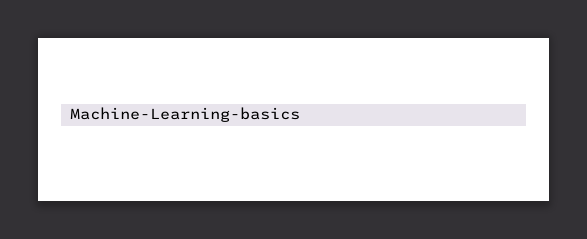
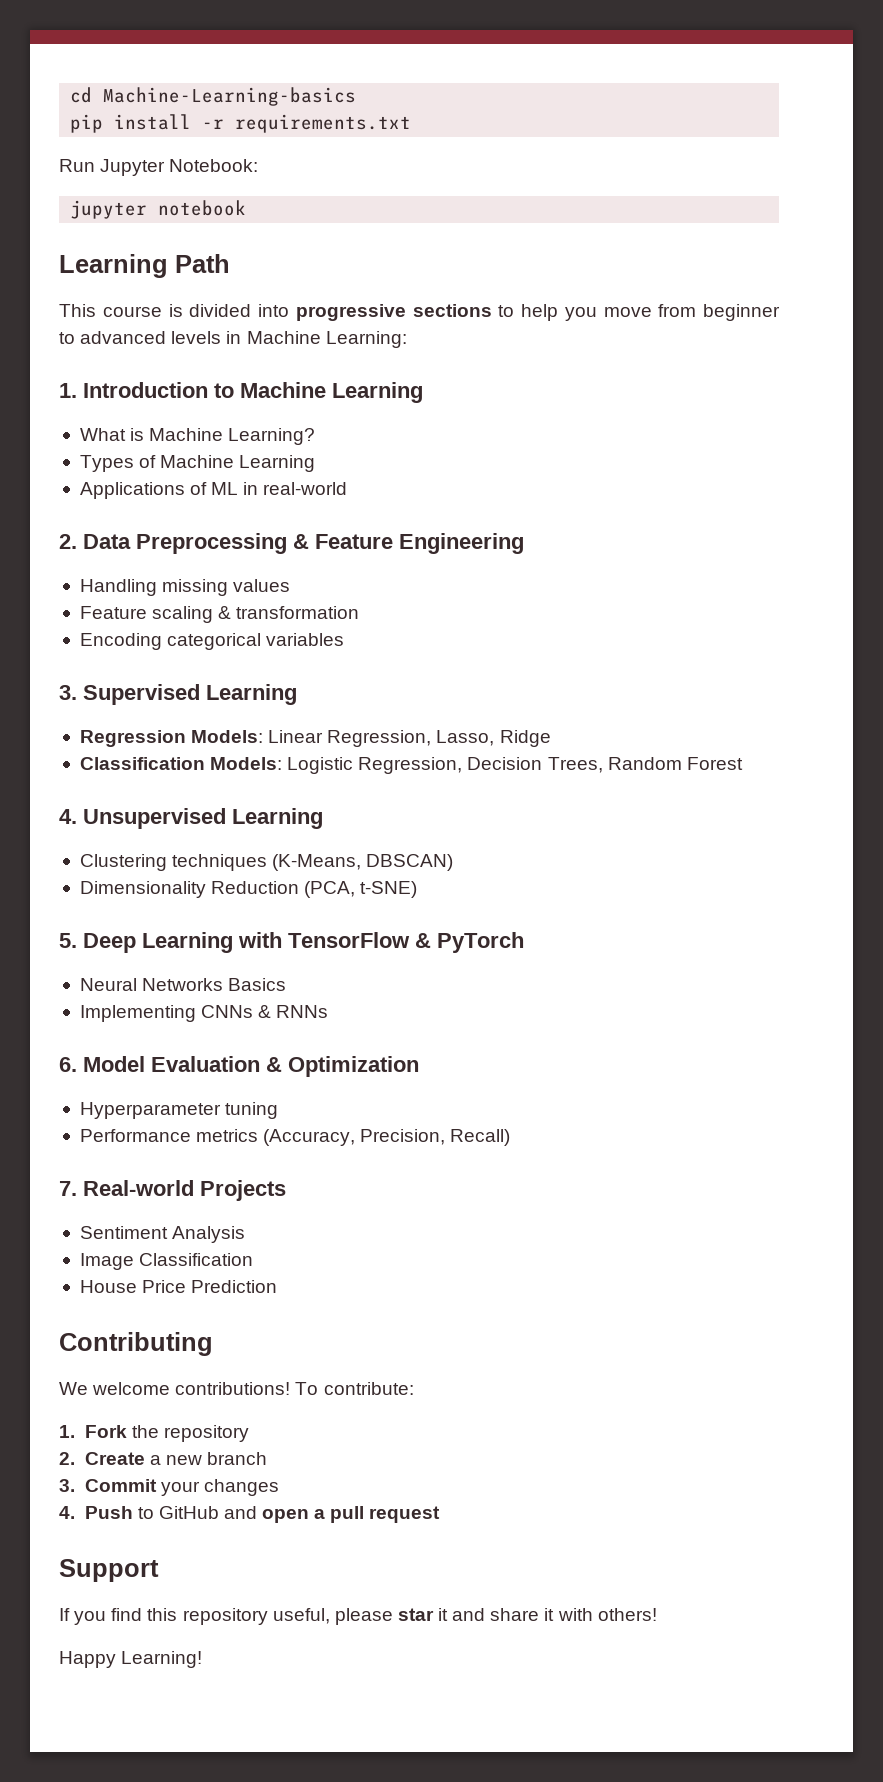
(70, 114) none -> [70,87,93,103] cd
(301, 114) none -> [70,114,412,133] [59,159,259,176] [70,200,247,219] [59,254,230,278] [59,304,780,321] [59,331,407,348] [59,382,423,403] [79,428,316,445] [79,455,316,472] [79,482,348,499] [59,533,524,554] [79,579,291,596] [79,606,360,623] [79,633,345,650] [59,684,297,705] [79,730,551,747] [79,757,743,774] [59,808,323,829] [79,854,454,871] [79,881,418,898] [59,932,524,953] [79,978,287,991] [79,1005,329,1022] [59,1056,419,1077] [79,1102,279,1119] [79,1129,511,1146] [59,1180,286,1201] [79,1226,246,1243] [79,1253,254,1270] [79,1280,278,1293] [59,1332,213,1356] [59,1382,414,1395] [59,1425,249,1442] [59,1452,267,1465] [59,1479,279,1496] [59,1506,441,1523] [59,1559,159,1582] [59,1608,657,1625] [59,1651,203,1668] // pip install -r requirements.txt // Run Jupyter Notebook: // jupyter notebook // Learning Path // This course is divided into progressive sections to help you move from beginner to advanced levels in Machine Learning: // 1. Introduction to Machine Learning // What is Machine Learning? // Types of Machine Learning // Applications of ML in real-world // 2. Data Preprocessing & Feature Engineering // Handling missing values // Feature scaling & transformation // Encoding categorical variables // 3. Supervised Learning // Regression Models: Linear Regression, Lasso, Ridge // Classification Models: Logistic Regression, Decision Trees, Random Forest // 4. Unsupervised Learning // Clustering techniques (K-Means, DBSCAN) // Dimensionality Reduction (PCA, t-SNE) // 5. Deep Learning with TensorFlow & PyTorch // Neural Networks Basics // Implementing CNNs & RNNs // 6. Model Evaluation & Optimization // Hyperparameter tuning // Performance metrics (Accuracy, Precision, Recall) // 7. Real-world Projects // Sentiment Analysis // Image Classification // House Price Prediction // Contributing // We welcome contributions! To contribute: // 1. Fork the repository // 2. Create a new branch // 3. Commit your changes // 4. Push to GitHub and open a pull request // Support // If you find this repository useful, please star it and share it with others! // Happy Learning!

